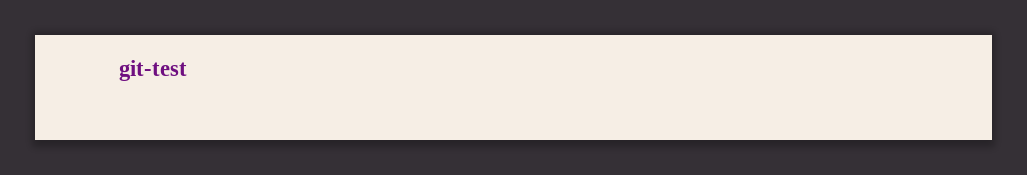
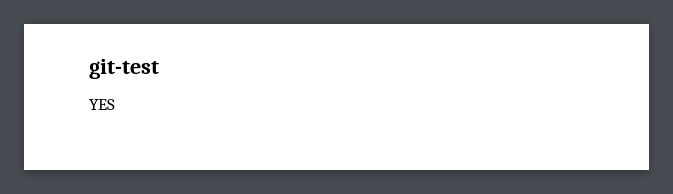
(187, 70) none -> [89,99,115,110] // YES

